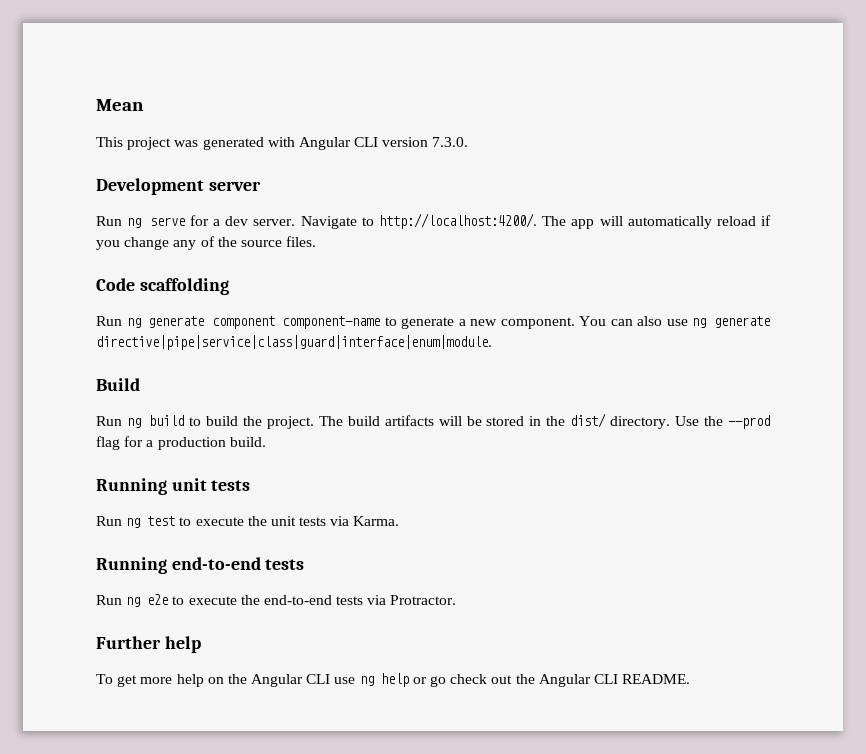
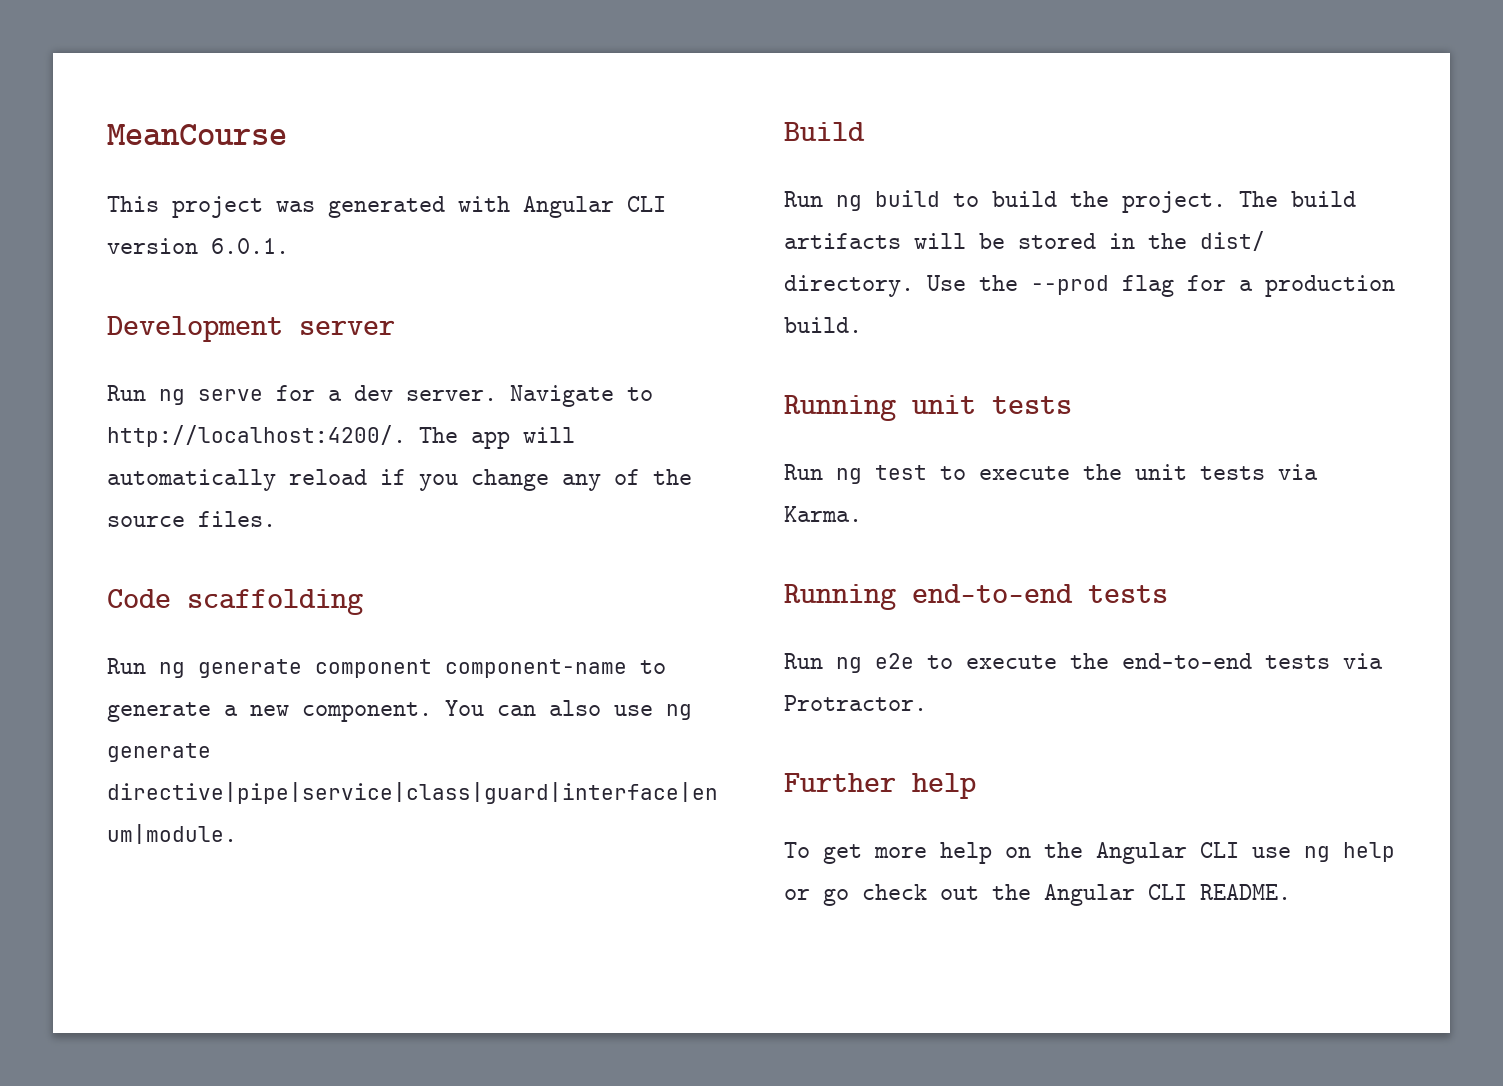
[96,99,144,111] Mean -> [107,124,287,146] MeanCourse
[432,137,469,147] 7.3.0. -> [211,238,289,254] 6.0.1.

